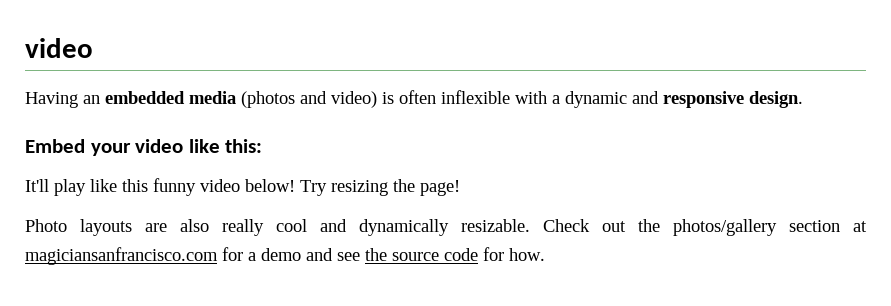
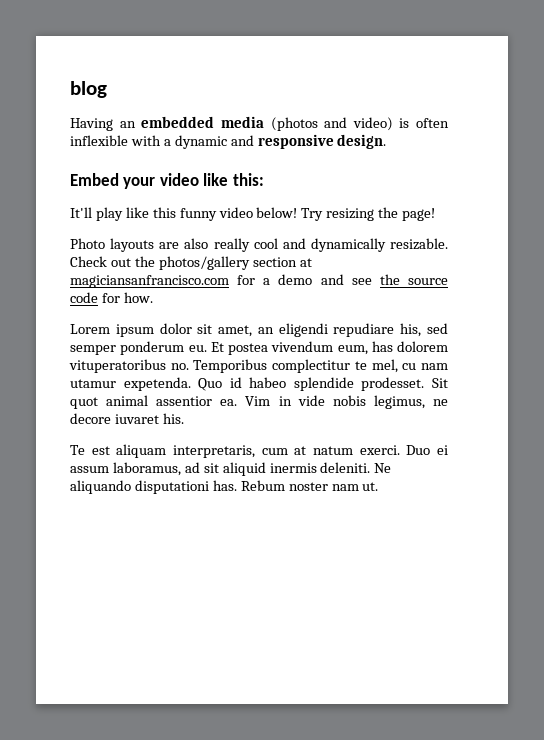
[25,38,93,58] video -> [70,81,107,98] blog
(545, 254) none -> [70,323,448,337] [70,341,448,355] [69,359,448,373] [70,377,448,391] [70,395,448,409] [70,413,184,424] [70,444,449,458] [70,462,392,476] [70,480,379,494] // Lorem ipsum dolor sit amet, an eligendi repudiare his, sed semper ponderum eu. Et postea vivendum eum, has dolorem vituperatoribus no. Temporibus complectitur te mel, cu nam utamur expetenda. Quo id habeo splendide prodesset. Sit quot animal assentior ea. Vim in vide nobis legimus, ne decore iuvaret his. // Te est aliquam interpretaris, cum at natum exerci. Duo ei assum laboramus, ad sit aliquid inermis deleniti. Ne aliquando disputationi has. Rebum noster nam ut.

